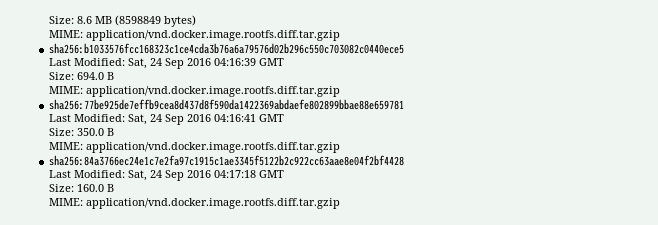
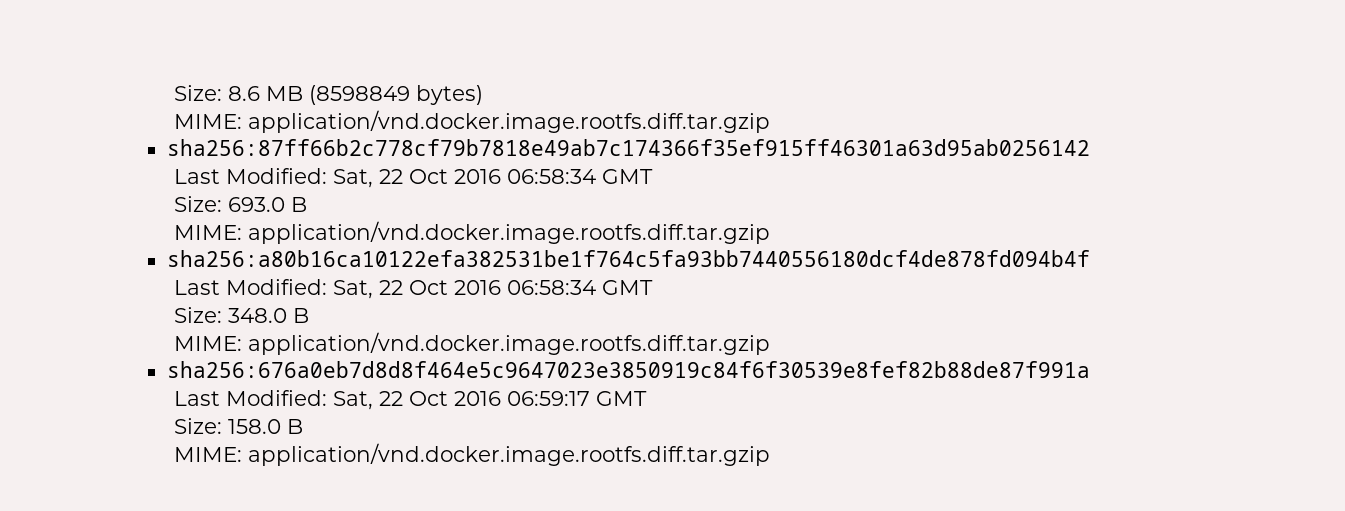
[49,43,405,54] [49,58,285,69] [49,72,115,80] [49,86,341,97] [49,99,405,110] [49,114,285,125] [49,128,115,136] [49,142,341,153] [49,155,405,166] [49,170,285,181] [49,184,105,192] sha256:b1033576fcc168323c1ce4cda3b76a6a79576d02b296c550c703082c0440ece5 // Last Modified: Sat, 24 Sep 2016 04:16:39 GMT // Size: 694.0 B // MIME: application/vnd.docker.image.rootfs.diff.tar.gzip // sha256:77be925de7effb9cea8d437d8f590da1422369abdaefe802899bbae88e659781 // Last Modified: Sat, 24 Sep 2016 04:16:41 GMT // Size: 350.0 B // MIME: application/vnd.docker.image.rootfs.diff.tar.gzip // sha256:84a3766ec24e1c7e2fa97c1915c1ae3345f5122b2c922cc63aae8e04f2bf4428 // Last Modified: Sat, 24 Sep 2016 04:17:18 GMT // Size: 160.0 -> [167,139,1091,156] [173,168,653,188] [173,196,307,212] [173,221,770,244] [167,250,1091,267] [173,279,653,299] [173,307,309,323] [173,332,770,355] [167,361,1091,378] [173,390,647,410] [173,418,281,434] sha256:87ff66b2c778cf79b7818e49ab7c174366f35ef915ff46301a63d95ab0256142 // Last Modified: Sat, 22 Oct 2016 06:58:34 GMT // Size: 693.0 B // MIME: application/vnd.docker.image.rootfs.diff.tar.gzip // sha256:a80b16ca10122efa382531be1f764c5fa93bb7440556180dcf4de878fd094b4f // Last Modified: Sat, 22 Oct 2016 06:58:34 GMT // Size: 348.0 B // MIME: application/vnd.docker.image.rootfs.diff.tar.gzip // sha256:676a0eb7d8d8f464e5c9647023e3850919c84f6f30539e8fef82b88de87f991a // Last Modified: Sat, 22 Oct 2016 06:59:17 GMT // Size: 158.0

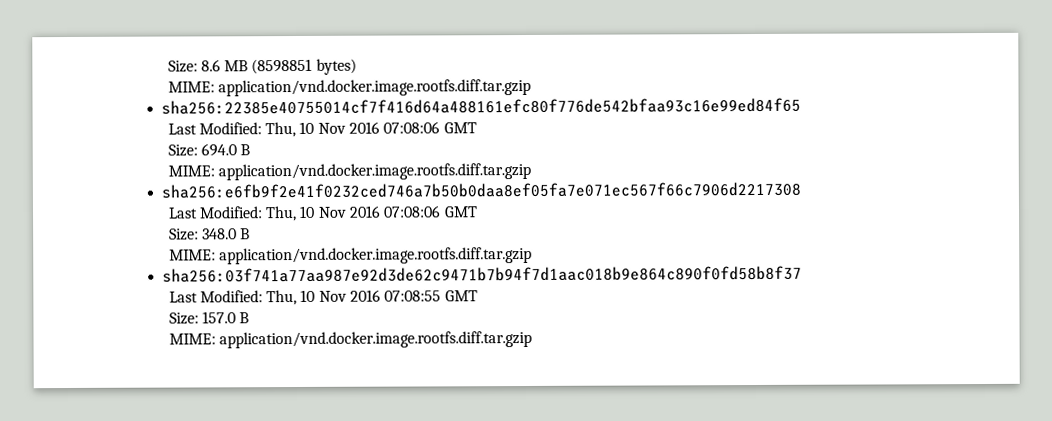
[308,85,410,105] (8598849 -> [251,58,313,75] (8598851
[167,139,1091,156] [173,168,653,188] [173,196,307,212] [173,221,770,244] [167,250,1091,267] [173,279,596,299] sha256:87ff66b2c778cf79b7818e49ab7c174366f35ef915ff46301a63d95ab0256142 // Last Modified: Sat, 22 Oct 2016 06:58:34 GMT // Size: 693.0 B // MIME: application/vnd.docker.image.rootfs.diff.tar.gzip // sha256:a80b16ca10122efa382531be1f764c5fa93bb7440556180dcf4de878fd094b4f // Last Modified: Sat, 22 Oct 2016 06:58:34 -> [161,97,802,115] [167,121,477,138] [167,143,251,157] [167,162,531,181] [161,181,802,199] [167,205,442,222] sha256:22385e40755014cf7f416d64a488161efc80f776de542bfaa93c16e99ed84f65 // Last Modified: Thu, 10 Nov 2016 07:08:06 GMT // Size: 694.0 B // MIME: application/vnd.docker.image.rootfs.diff.tar.gzip // sha256:e6fb9f2e41f0232ced746a7b50b0daa8ef05fa7e071ec567f66c7906d2217308 // Last Modified: Thu, 10 Nov 2016 07:08:06
[167,361,1091,378] [173,390,647,410] [173,418,281,434] sha256:676a0eb7d8d8f464e5c9647023e3850919c84f6f30539e8fef82b88de87f991a // Last Modified: Sat, 22 Oct 2016 06:59:17 GMT // Size: 158.0 -> [162,265,803,283] [168,289,478,306] [168,311,236,325] sha256:03f741a77aa987e92d3de62c9471b7b94f7d1aac018b9e864c890f0fd58b8f37 // Last Modified: Thu, 10 Nov 2016 07:08:55 GMT // Size: 157.0

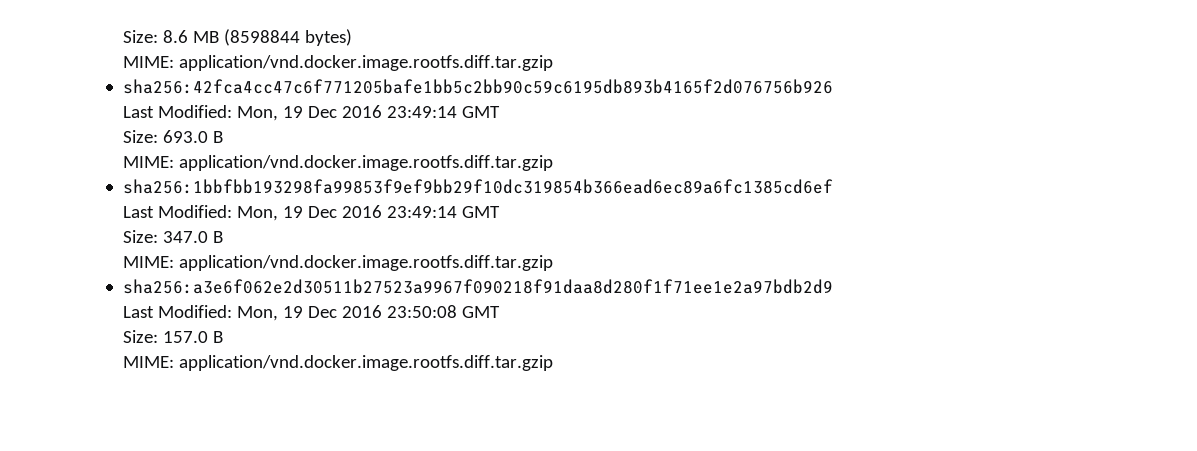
[251,58,313,75] (8598851 -> [223,29,300,46] (8598844
[161,97,802,115] [167,121,477,138] [167,143,251,157] [167,162,531,181] [161,181,802,199] [167,205,478,222] [168,228,251,241] [168,246,532,265] [162,265,803,283] [168,289,442,306] sha256:22385e40755014cf7f416d64a488161efc80f776de542bfaa93c16e99ed84f65 // Last Modified: Thu, 10 Nov 2016 07:08:06 GMT // Size: 694.0 B // MIME: application/vnd.docker.image.rootfs.diff.tar.gzip // sha256:e6fb9f2e41f0232ced746a7b50b0daa8ef05fa7e071ec567f66c7906d2217308 // Last Modified: Thu, 10 Nov 2016 07:08:06 GMT // Size: 348.0 B // MIME: application/vnd.docker.image.rootfs.diff.tar.gzip // sha256:03f741a77aa987e92d3de62c9471b7b94f7d1aac018b9e864c890f0fd58b8f37 // Last Modified: Thu, 10 Nov 2016 07:08:55 -> [122,79,833,94] [122,105,500,121] [122,130,223,143] [122,155,553,171] [122,179,833,194] [122,205,500,221] [122,230,223,243] [122,255,553,271] [122,279,833,294] [122,305,457,321] sha256:42fca4cc47c6f771205bafe1bb5c2bb90c59c6195db893b4165f2d076756b926 // Last Modified: Mon, 19 Dec 2016 23:49:14 GMT // Size: 693.0 B // MIME: application/vnd.docker.image.rootfs.diff.tar.gzip // sha256:1bbfbb193298fa99853f9ef9bb29f10dc319854b366ead6ec89a6fc1385cd6ef // Last Modified: Mon, 19 Dec 2016 23:49:14 GMT // Size: 347.0 B // MIME: application/vnd.docker.image.rootfs.diff.tar.gzip // sha256:a3e6f062e2d30511b27523a9967f090218f91daa8d280f1f71ee1e2a97bdb2d9 // Last Modified: Mon, 19 Dec 2016 23:50:08

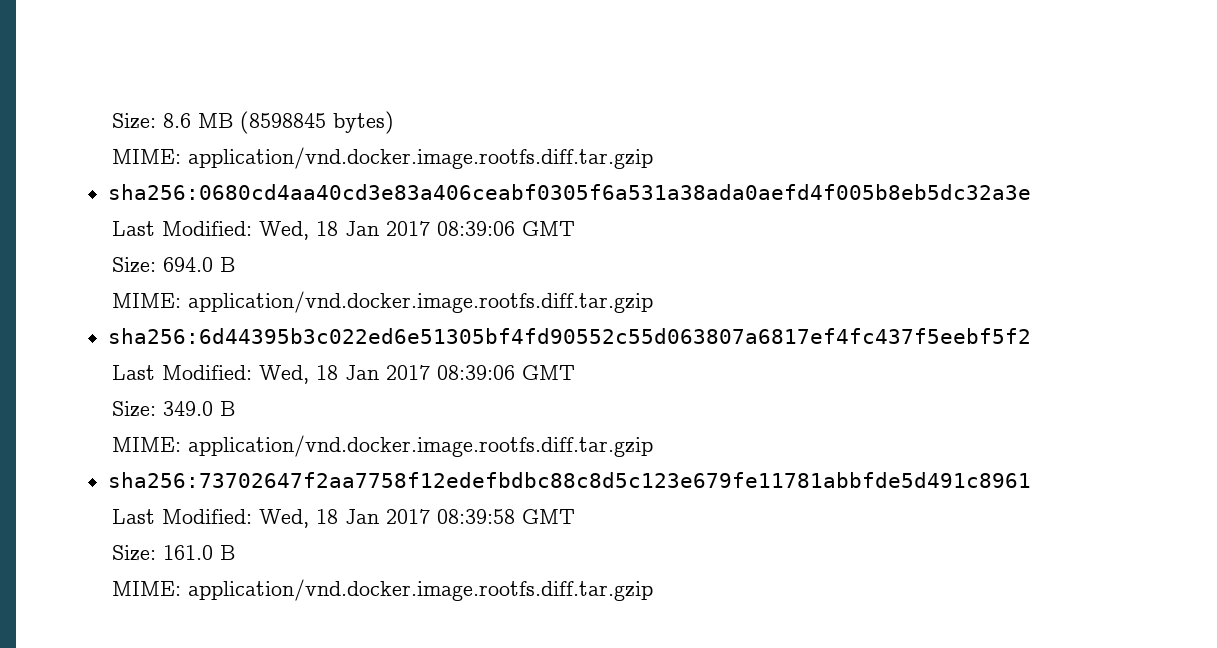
[223,29,300,46] (8598844 -> [239,111,326,134] (8598845
[122,79,833,94] [122,105,500,121] [122,130,223,143] [122,155,553,171] [122,179,833,194] [122,205,500,221] [122,230,223,243] [122,255,553,271] [122,279,833,294] [122,305,500,321] [122,330,208,343] sha256:42fca4cc47c6f771205bafe1bb5c2bb90c59c6195db893b4165f2d076756b926 // Last Modified: Mon, 19 Dec 2016 23:49:14 GMT // Size: 693.0 B // MIME: application/vnd.docker.image.rootfs.diff.tar.gzip // sha256:1bbfbb193298fa99853f9ef9bb29f10dc319854b366ead6ec89a6fc1385cd6ef // Last Modified: Mon, 19 Dec 2016 23:49:14 GMT // Size: 347.0 B // MIME: application/vnd.docker.image.rootfs.diff.tar.gzip // sha256:a3e6f062e2d30511b27523a9967f090218f91daa8d280f1f71ee1e2a97bdb2d9 // Last Modified: Mon, 19 Dec 2016 23:50:08 GMT // Size: 157.0 -> [108,184,1032,200] [111,221,575,240] [111,257,235,273] [111,291,653,313] [108,328,1032,344] [111,365,575,384] [111,401,235,417] [111,435,653,457] [108,472,1032,488] [111,509,575,528] [111,545,213,561] sha256:0680cd4aa40cd3e83a406ceabf0305f6a531a38ada0aefd4f005b8eb5dc32a3e // Last Modified: Wed, 18 Jan 2017 08:39:06 GMT // Size: 694.0 B // MIME: application/vnd.docker.image.rootfs.diff.tar.gzip // sha256:6d44395b3c022ed6e51305bf4fd90552c55d063807a6817ef4fc437f5eebf5f2 // Last Modified: Wed, 18 Jan 2017 08:39:06 GMT // Size: 349.0 B // MIME: application/vnd.docker.image.rootfs.diff.tar.gzip // sha256:73702647f2aa7758f12edefbdbc88c8d5c123e679fe11781abbfde5d491c8961 // Last Modified: Wed, 18 Jan 2017 08:39:58 GMT // Size: 161.0

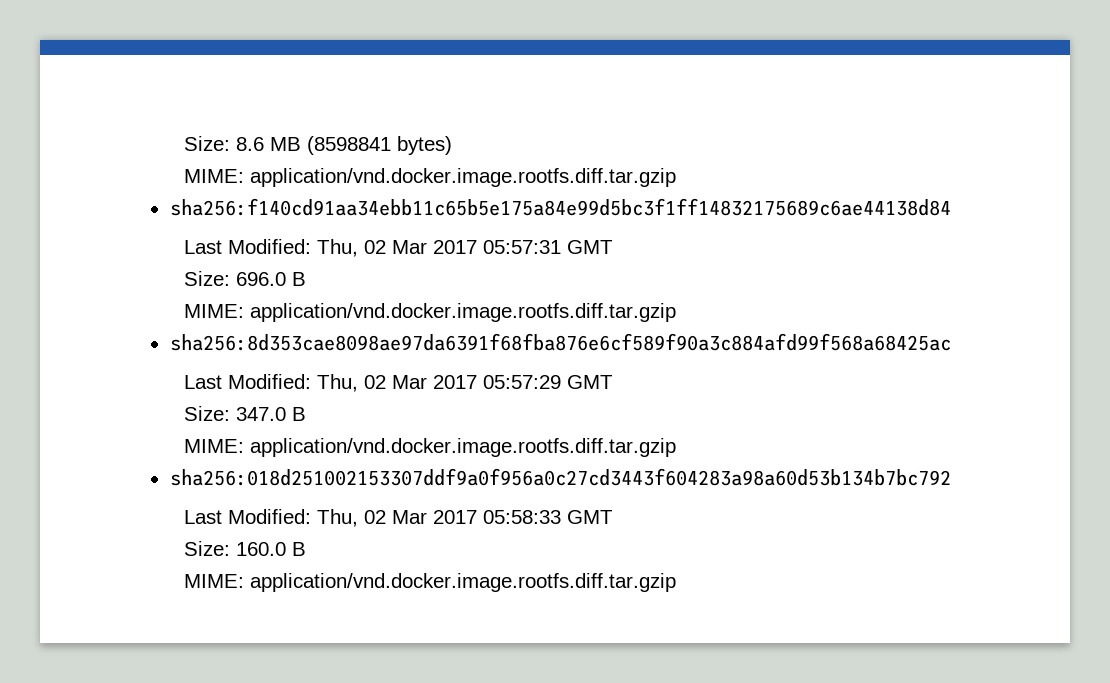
[239,111,326,134] (8598845 -> [307,136,392,155] (8598841
[108,184,1032,200] [111,221,575,240] [111,257,235,273] [111,291,653,313] [108,328,1032,344] [111,365,575,384] [111,401,235,417] [111,435,653,457] [108,472,1032,488] [111,509,575,528] [111,545,213,561] sha256:0680cd4aa40cd3e83a406ceabf0305f6a531a38ada0aefd4f005b8eb5dc32a3e // Last Modified: Wed, 18 Jan 2017 08:39:06 GMT // Size: 694.0 B // MIME: application/vnd.docker.image.rootfs.diff.tar.gzip // sha256:6d44395b3c022ed6e51305bf4fd90552c55d063807a6817ef4fc437f5eebf5f2 // Last Modified: Wed, 18 Jan 2017 08:39:06 GMT // Size: 349.0 B // MIME: application/vnd.docker.image.rootfs.diff.tar.gzip // sha256:73702647f2aa7758f12edefbdbc88c8d5c123e679fe11781abbfde5d491c8961 // Last Modified: Wed, 18 Jan 2017 08:39:58 GMT // Size: 161.0 -> [169,198,951,216] [184,239,614,257] [184,271,307,286] [184,303,677,322] [169,333,951,351] [184,374,614,392] [184,406,307,421] [184,438,677,457] [169,468,951,486] [184,509,614,527] [184,541,287,556] sha256:f140cd91aa34ebb11c65b5e175a84e99d5bc3f1ff14832175689c6ae44138d84 // Last Modified: Thu, 02 Mar 2017 05:57:31 GMT // Size: 696.0 B // MIME: application/vnd.docker.image.rootfs.diff.tar.gzip // sha256:8d353cae8098ae97da6391f68fba876e6cf589f90a3c884afd99f568a68425ac // Last Modified: Thu, 02 Mar 2017 05:57:29 GMT // Size: 347.0 B // MIME: application/vnd.docker.image.rootfs.diff.tar.gzip // sha256:018d251002153307ddf9a0f956a0c27cd3443f604283a98a60d53b134b7bc792 // Last Modified: Thu, 02 Mar 2017 05:58:33 GMT // Size: 160.0

